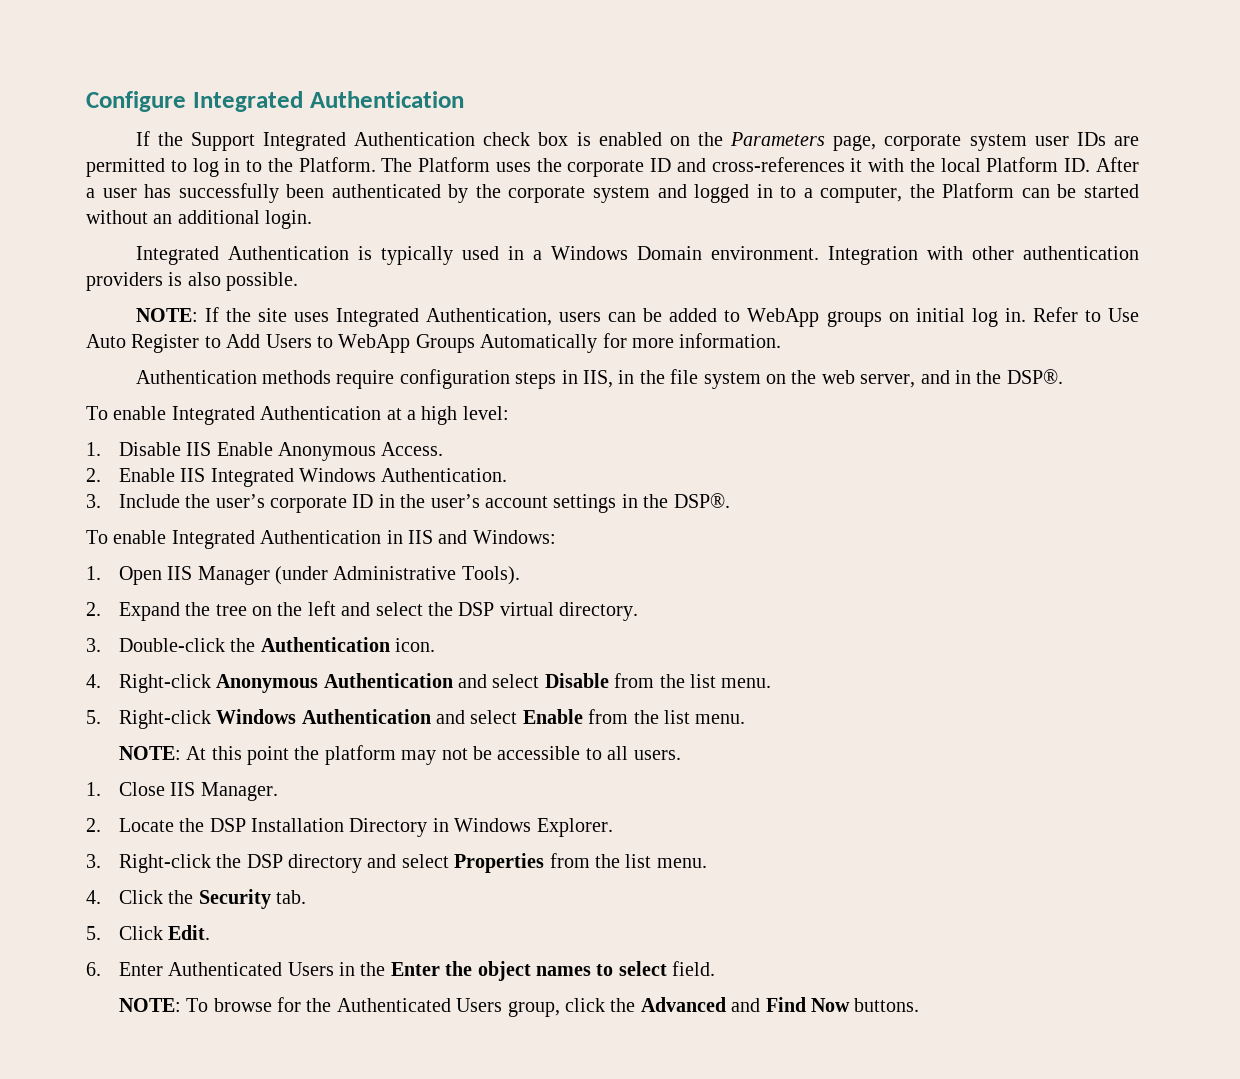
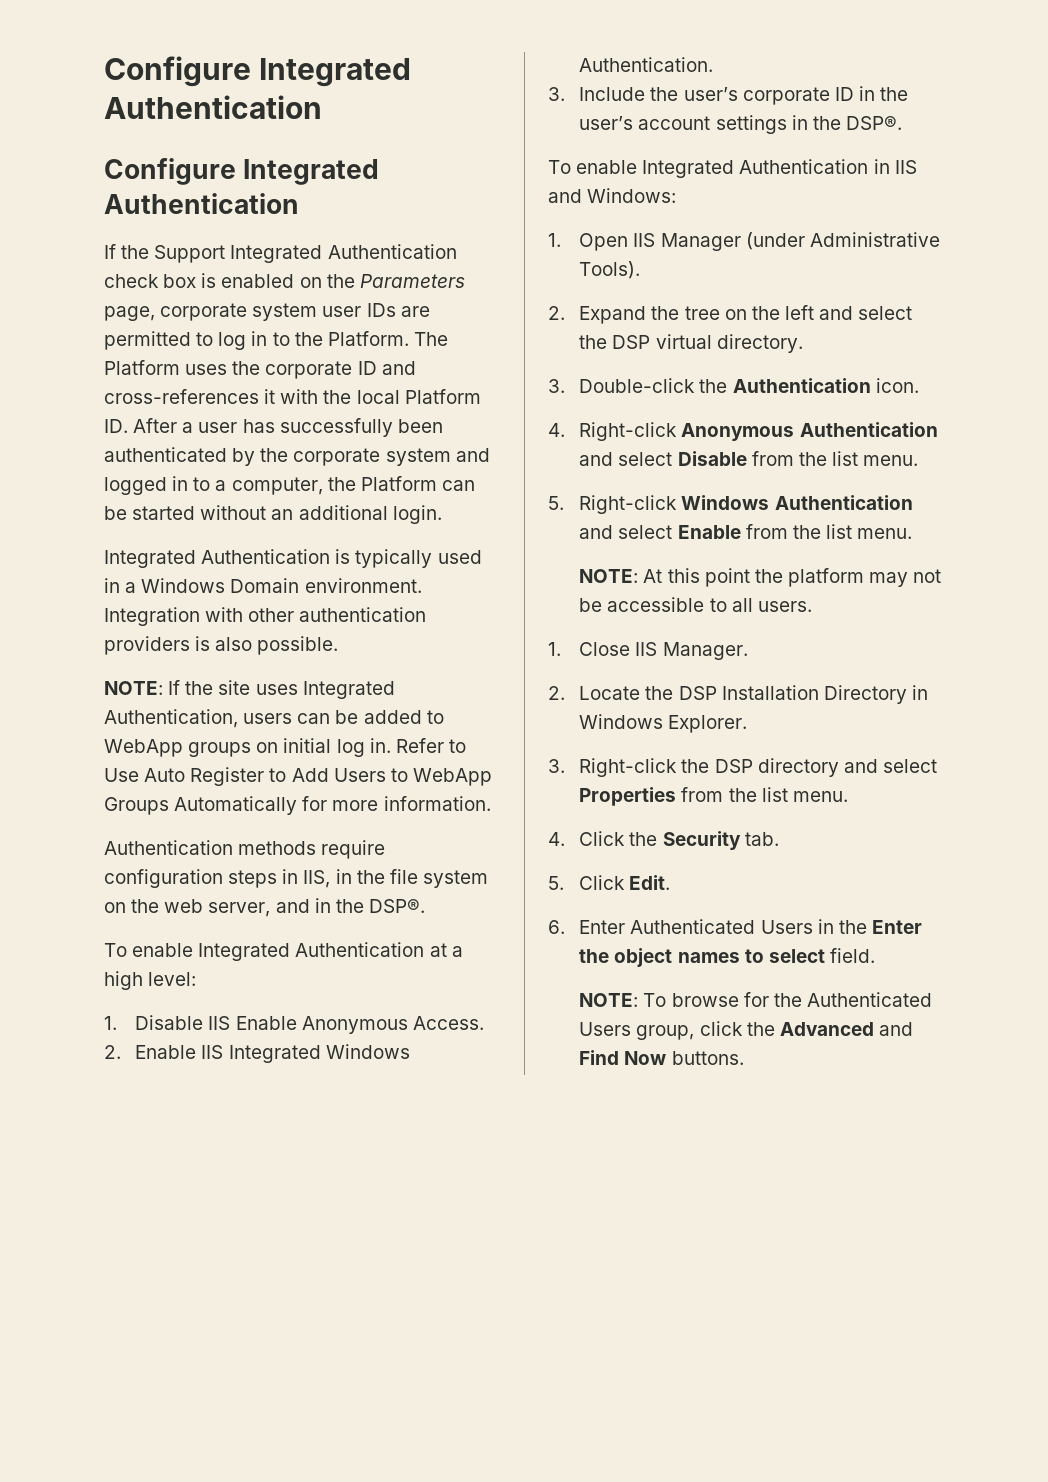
[86,91,464,112] Configure Integrated Authentication -> [104,56,412,87] [104,95,322,119] [104,158,380,185] [104,193,299,214] Configure Integrated Authentication // Configure Integrated Authentication

